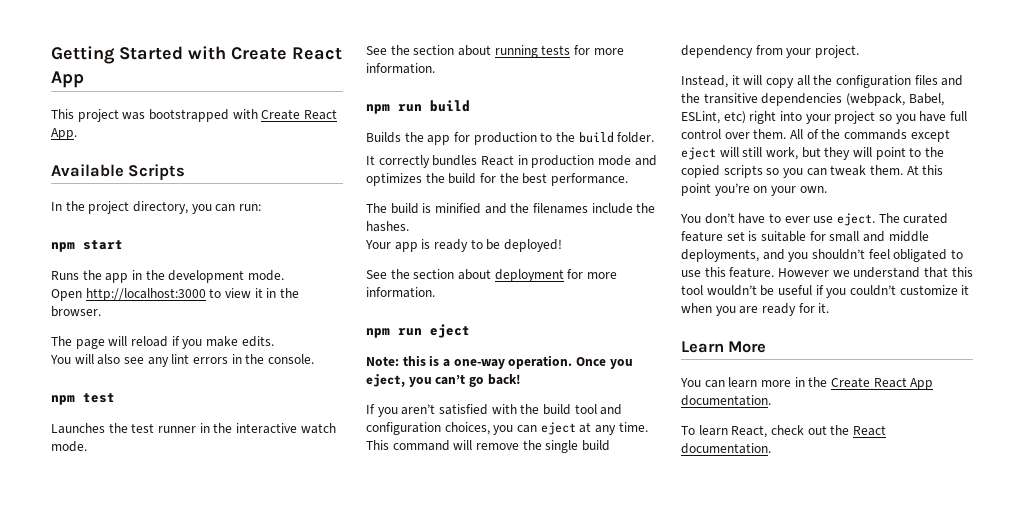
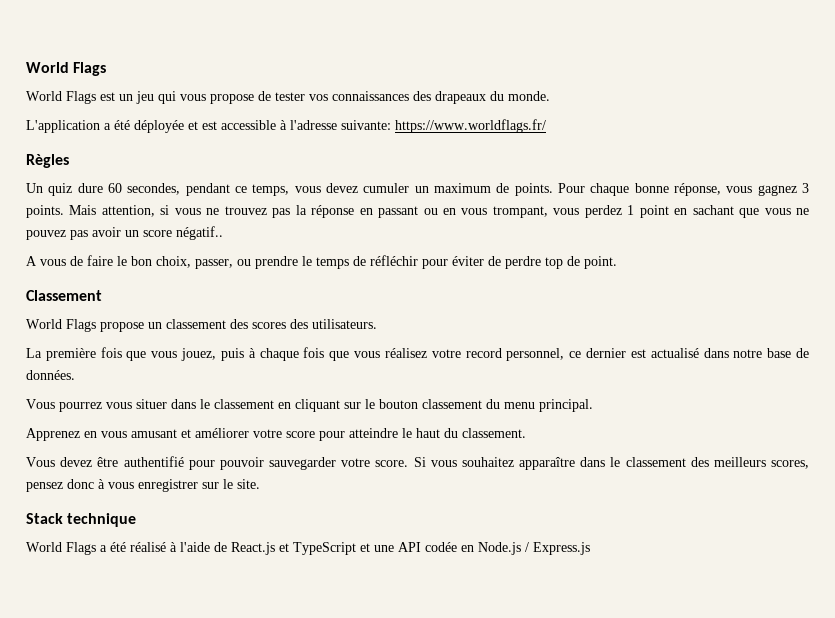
[51,46,342,64] [51,71,84,88] [51,109,337,122] [51,128,77,140] [51,164,186,180] [51,201,261,214] [51,240,123,252] [51,270,284,283] [51,288,299,301] [51,306,101,317] [51,336,274,349] [50,354,314,367] [51,393,115,405] [51,423,336,434] [51,441,87,452] [366,45,624,58] [366,63,435,74] [366,100,470,114] [366,132,655,145] [366,155,657,168] [366,173,628,186] [366,203,656,214] [366,221,409,232] [365,239,562,252] [366,269,617,282] [366,287,435,298] [366,324,470,338] [366,355,633,369] [366,374,521,387] [366,404,623,417] [366,422,648,435] [366,440,610,453] [681,45,859,58] [681,75,964,88] [681,93,944,106] [681,111,967,124] [681,129,950,142] [681,147,944,160] [681,165,944,178] [681,183,827,196] [680,213,949,226] [681,231,929,242] [681,249,963,262] [681,267,973,278] [681,285,970,298] [681,303,830,316] [681,341,767,353] [680,377,934,390] [681,395,771,406] [681,425,886,438] [681,443,771,454] Getting Started with Create React App // This project was bootstrapped with Create React App. // Available Scripts // In the project directory, you can run: // npm start // Runs the app in the development mode. // Open http://localhost:3000 to view it in the browser. // The page will reload if you make edits. // You will also see any lint errors in the console. // npm test // Launches the test runner in the interactive watch mode. // See the section about running tests for more information. // npm run build // Builds the app for production to the build folder. // It correctly bundles React in production mode and optimizes the build for the best performance. // The build is minified and the filenames include the hashes. // Your app is ready to be deployed! // See the section about deployment for more information. // npm run eject // Note: this is a one-way operation. Once you eject, you can’t go back! // If you aren’t satisfied with the build tool and configuration choices, you can eject at any time. This command will remove the single build dependency from your project. // Instead, it will copy all the configuration files and the transitive dependencies (webpack, Babel, ESLint, etc) right into your project so you have full control over them. All of the commands except eject will still work, but they will point to the copied scripts so you can tweak them. At this point you’re on your own. // You don’t have to ever use eject. The curated feature set is suitable for small and middle deployments, and you shouldn’t feel obligated to use this feature. However we understand that this tool wouldn’t be useful if you couldn’t customize it when you are ready for it. // Learn More // You can learn more in the Create React App documentation. // To learn React, check out the React documentation. -> [26,62,107,76] [26,91,550,104] [26,119,546,133] [26,154,69,168] [26,183,810,196] [26,205,810,218] [26,226,223,240] [26,255,617,269] [26,290,102,301] [26,319,377,332] [26,347,810,361] [26,370,75,380] [26,399,593,412] [26,428,526,441] [26,456,809,470] [26,479,260,492] [26,513,137,527] [26,542,590,555] World Flags // World Flags est un jeu qui vous propose de tester vos connaissances des drapeaux du monde. // L'application a été déployée et est accessible à l'adresse suivante: https://www.worldflags.fr/ // Règles // Un quiz dure 60 secondes, pendant ce temps, vous devez cumuler un maximum de points. Pour chaque bonne réponse, vous gagnez 3 points. Mais attention, si vous ne trouvez pas la réponse en passant ou en vous trompant, vous perdez 1 point en sachant que vous ne pouvez pas avoir un score négatif.. // A vous de faire le bon choix, passer, ou prendre le temps de réfléchir pour éviter de perdre top de point. // Classement // World Flags propose un classement des scores des utilisateurs. // La première fois que vous jouez, puis à chaque fois que vous réalisez votre record personnel, ce dernier est actualisé dans notre base de données. // Vous pourrez vous situer dans le classement en cliquant sur le bouton classement du menu principal. // Apprenez en vous amusant et améliorer votre score pour atteindre le haut du classement. // Vous devez être authentifié pour pouvoir sauvegarder votre score. Si vous souhaitez apparaître dans le classement des meilleurs scores, pensez donc à vous enregistrer sur le site. // Stack technique // World Flags a été réalisé à l'aide de React.js et TypeScript et une API codée en Node.js / Express.js

